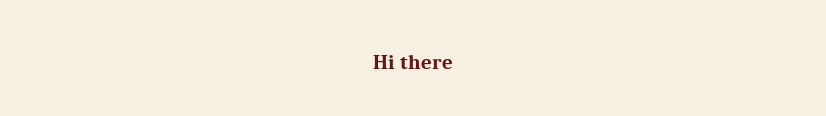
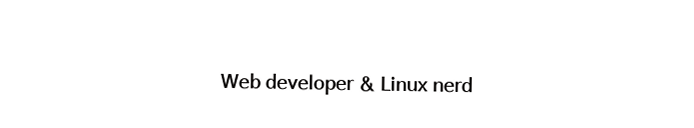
[373,54,453,69] Hi there -> [219,72,474,96] Web developer & Linux nerd

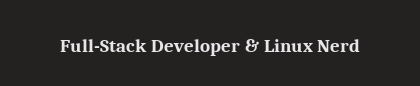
[219,72,355,96] Web developer -> [59,39,240,56] Full-Stack Developer
[432,76,474,94] nerd -> [317,39,361,52] Nerd

